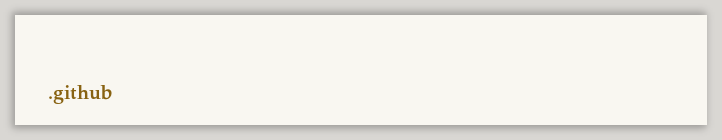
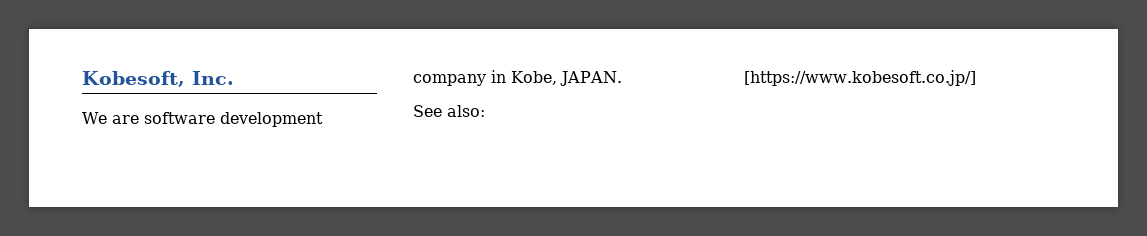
[48,85,112,104] .github -> [82,71,234,87] [82,112,323,127] [413,70,622,86] [413,105,485,117] [744,70,976,86] Kobesoft, Inc. // We are software development company in Kobe, JAPAN. // See also: [https://www.kobesoft.co.jp/]

